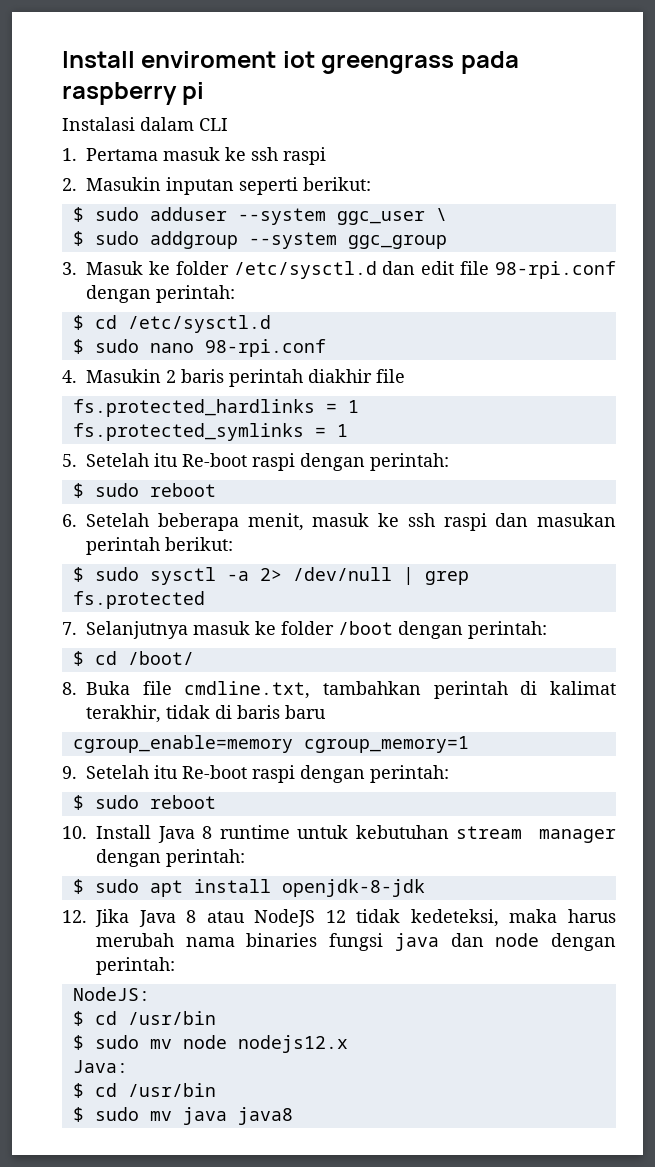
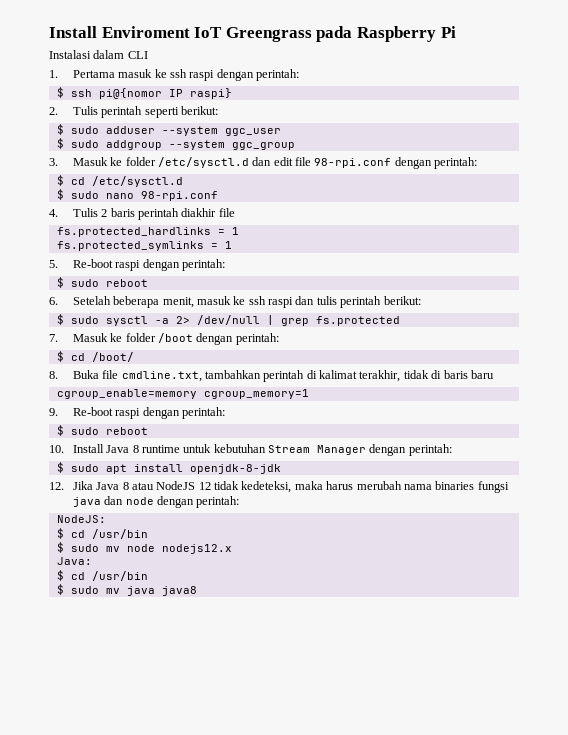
[62,51,519,74] [62,82,205,105] Install enviroment iot greengrass pada raspberry pi -> [49,26,456,42] Install Enviroment IoT Greengrass pada Raspberry Pi
(326, 156) none -> [216,69,300,81] [56,87,232,99] dengan perintah: // $ ssh pi@{nomor IP raspi}
[86,177,234,195] Masukin inputan -> [72,106,143,118] Tulis perintah
[435,208,447,221] \ -> (281, 132) none
[86,369,161,383] Masukin -> [72,208,98,217] Tulis
[86,453,178,467] Setelah itu -> (58, 264) none
[537,513,616,527] masukan -> [316,296,337,305] tulis
[86,621,250,639] Selanjutnya masuk -> [72,333,108,342] Masuk
[86,765,178,779] Setelah itu -> (58, 412) none
[456,826,616,843] stream manager -> [268,445,367,455] Stream Manager

